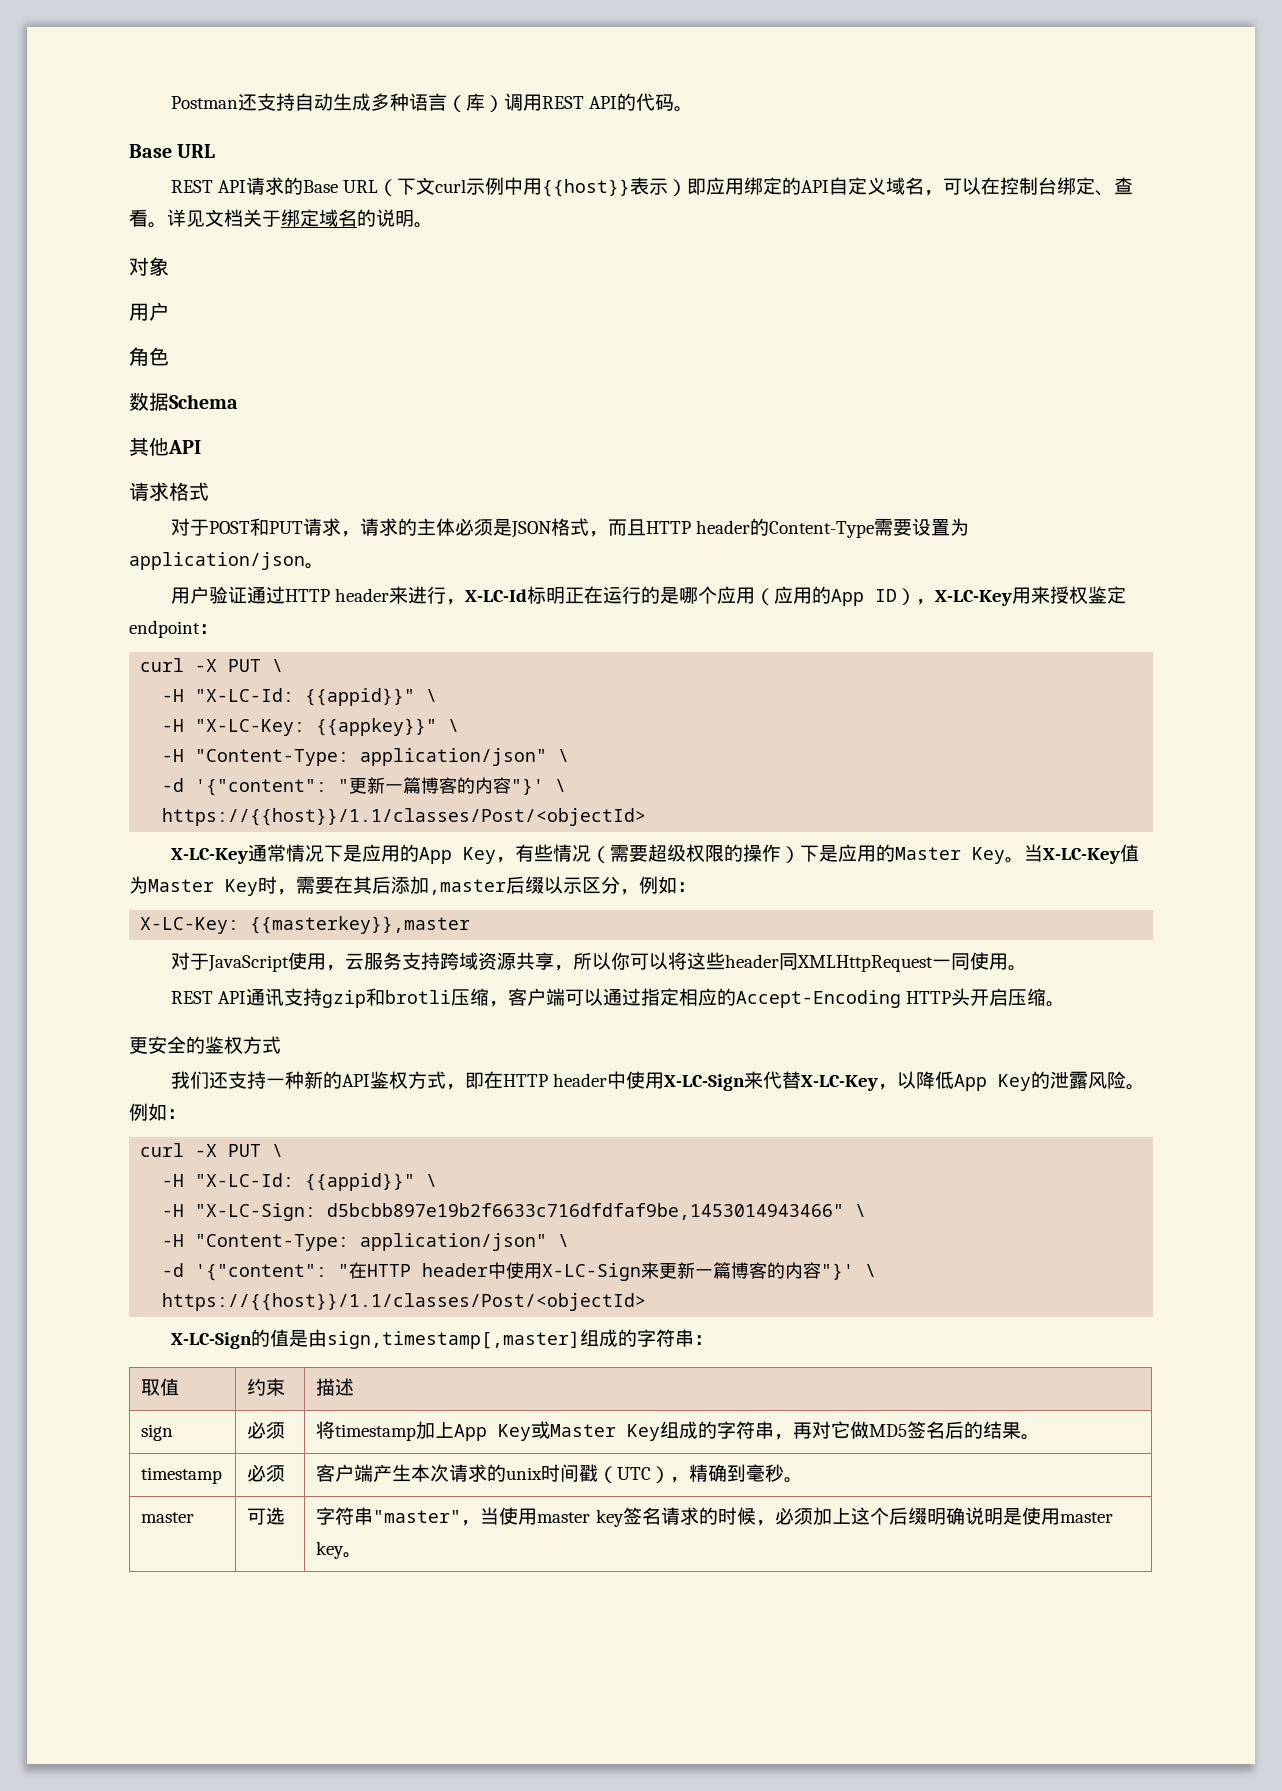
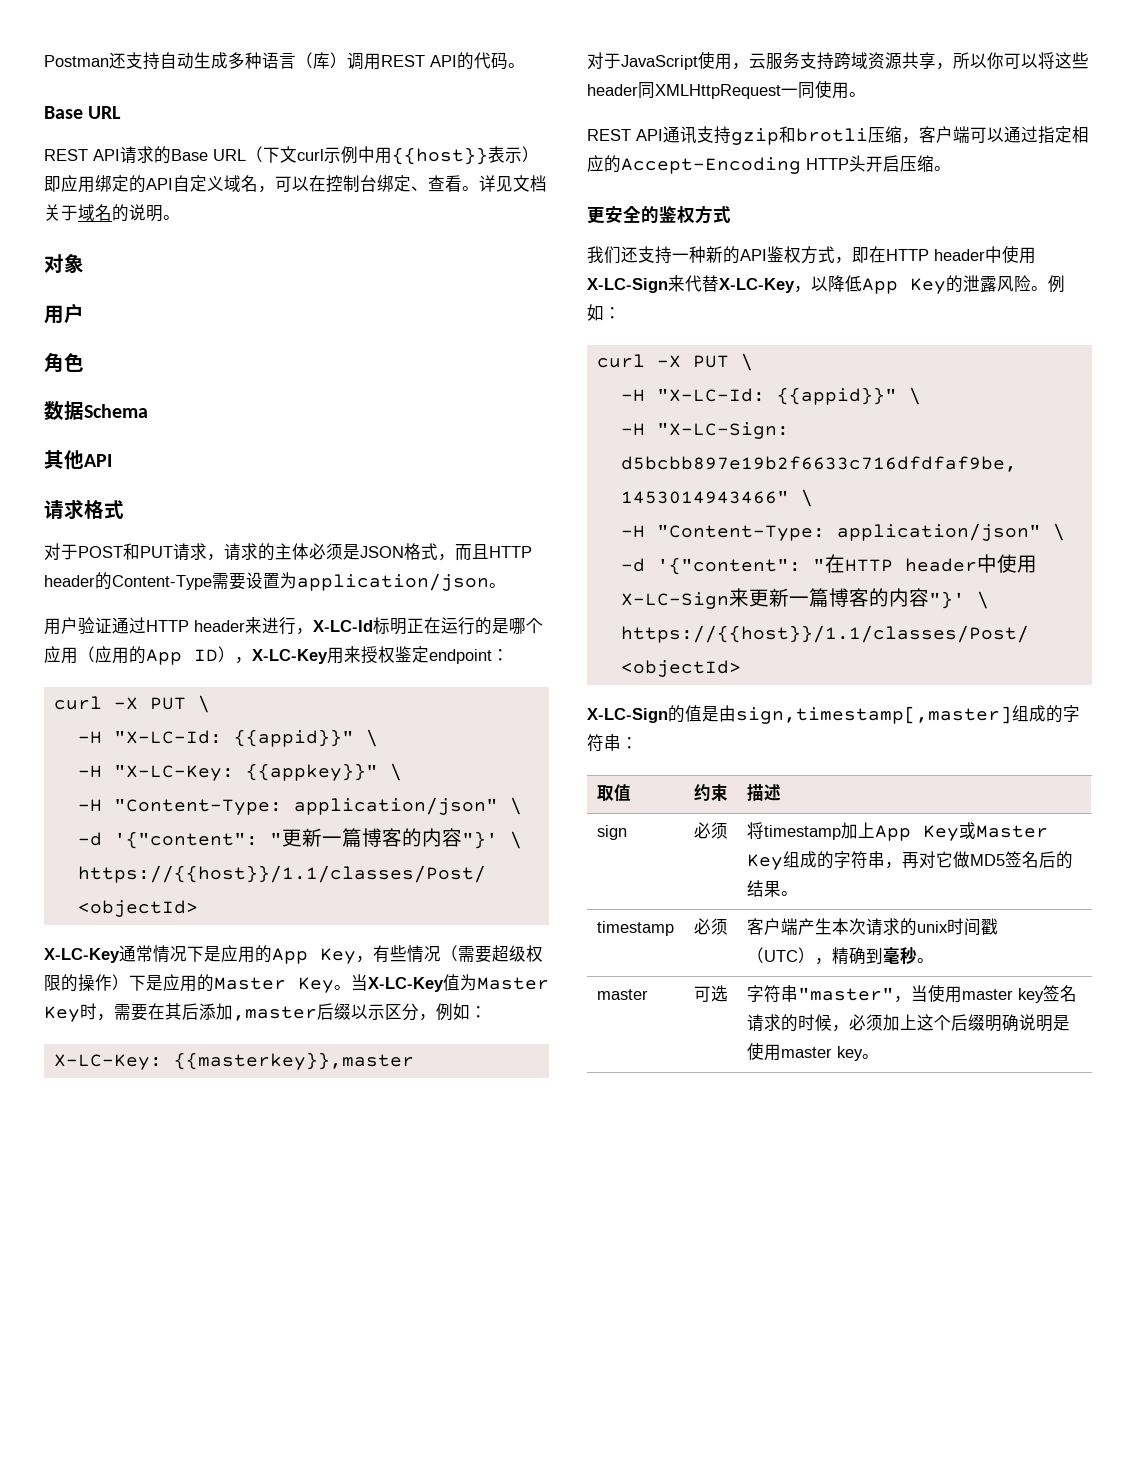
[281,209,319,227] 绑定 -> (78, 213) none

